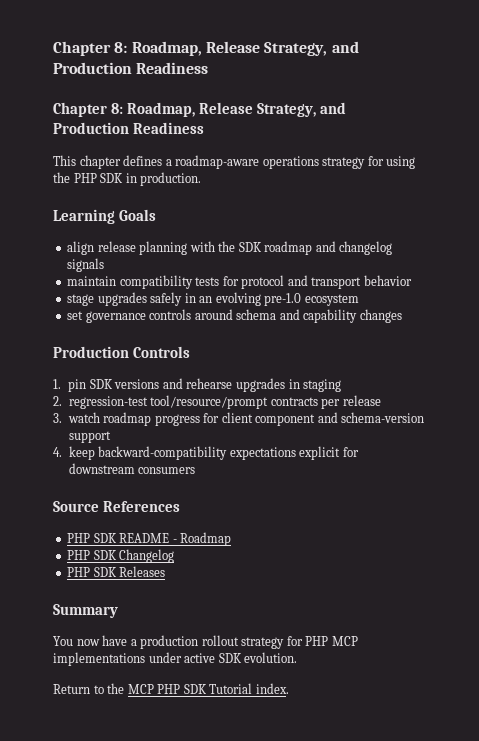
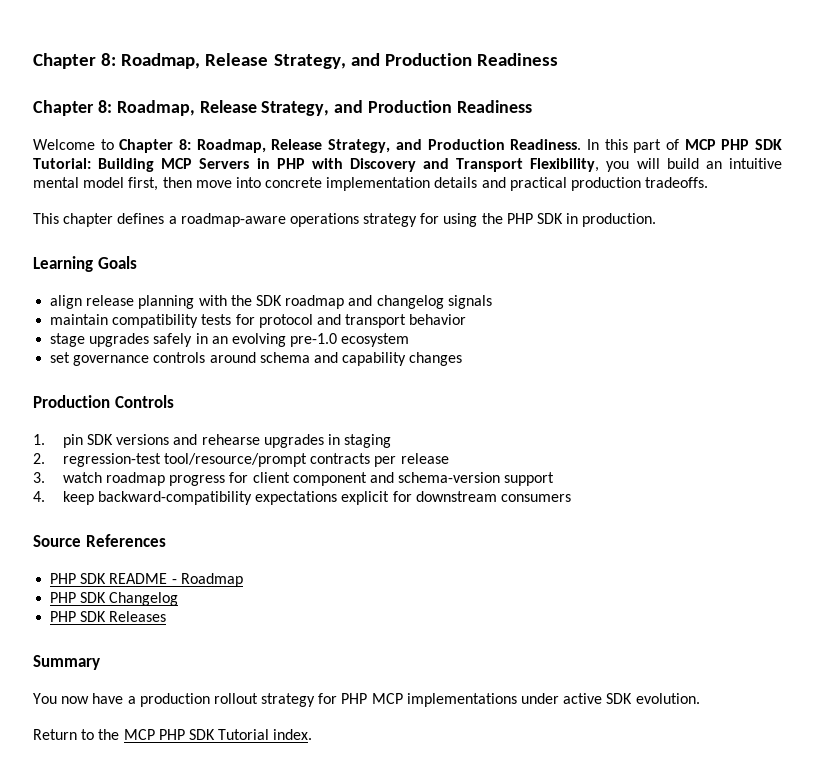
(205, 128) none -> [33,139,782,153] [33,158,782,172] [33,177,709,191] // Welcome to Chapter 8: Roadmap, Release Strategy, and Production Readiness. In this part of MCP PHP SDK Tutorial: Building MCP Servers in PHP with Discovery and Transport Flexibility, you will build an intuitive mental model first, then move into concrete implementation details and practical production tradeoffs.

